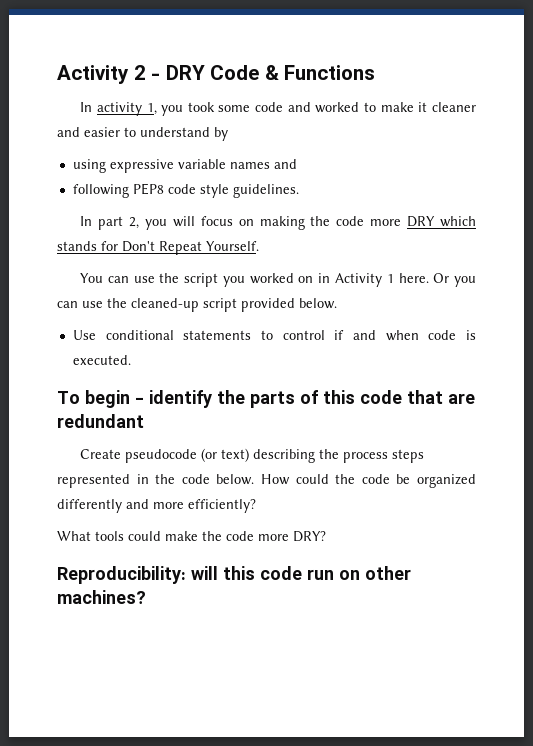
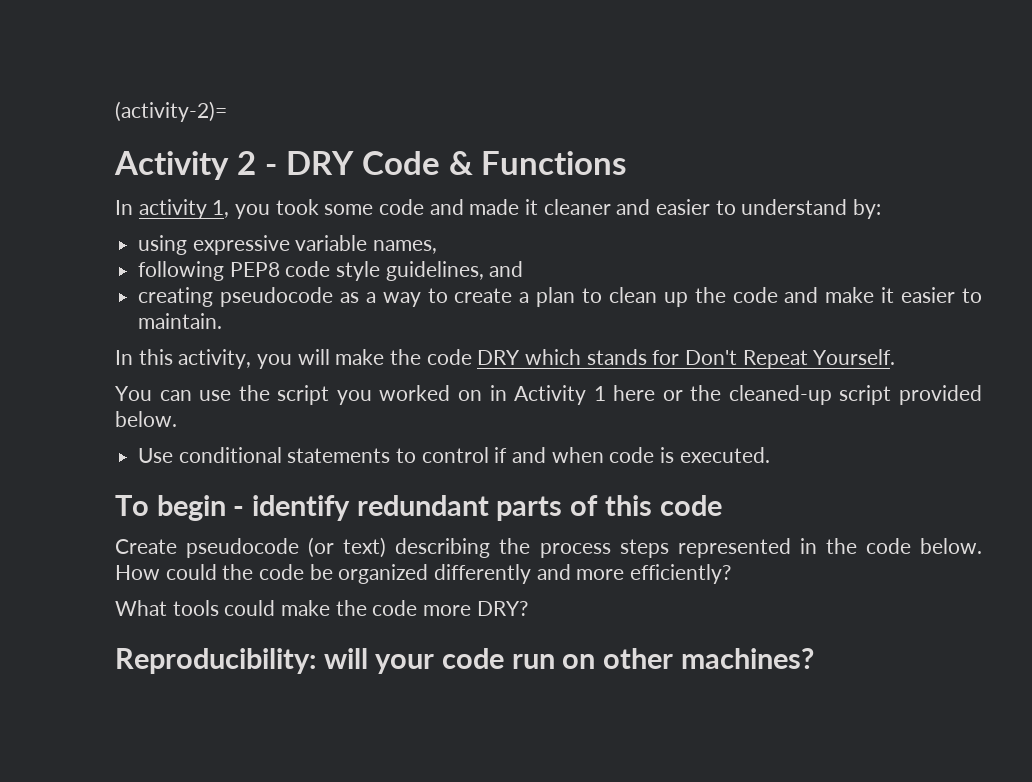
(57, 74) none -> [115,101,227,122] (activity-2)= //
[315,102,414,113] worked to make -> [469,199,520,215] made
[214,127,228,141] by -> [853,199,882,219] by:
[229,159,297,169] names and -> [373,240,438,254] names,
[232,184,299,198] [80,216,402,230] guidelines. // In part 2, you will focus on making the code more -> [385,261,524,281] [138,287,982,307] [138,313,223,329] [115,349,472,369] guidelines, and // creating pseudocode as a way to create a plan to clean up the code and make it easier to maintain. // In this activity, you will make the code
[398,273,476,287] [57,301,103,308] here. Or you can use -> [613,385,683,401] here or
[217,390,245,404] the -> [356,495,489,516] redundant
[407,390,475,404] [57,414,144,428] that are redundant -> (722, 505) none
[223,566,255,580] this -> [375,654,435,674] your

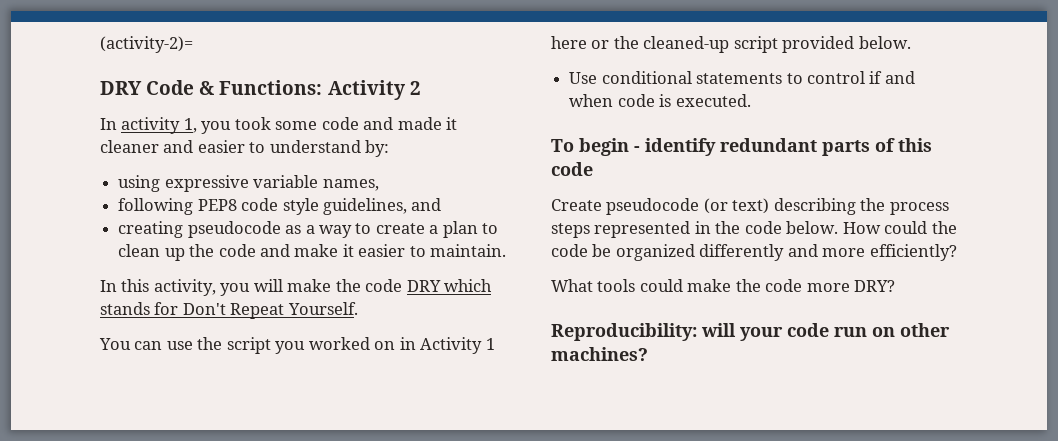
[114,151,628,180] Activity 2 - DRY Code & Functions -> [100,80,421,100] DRY Code & Functions: Activity 2

